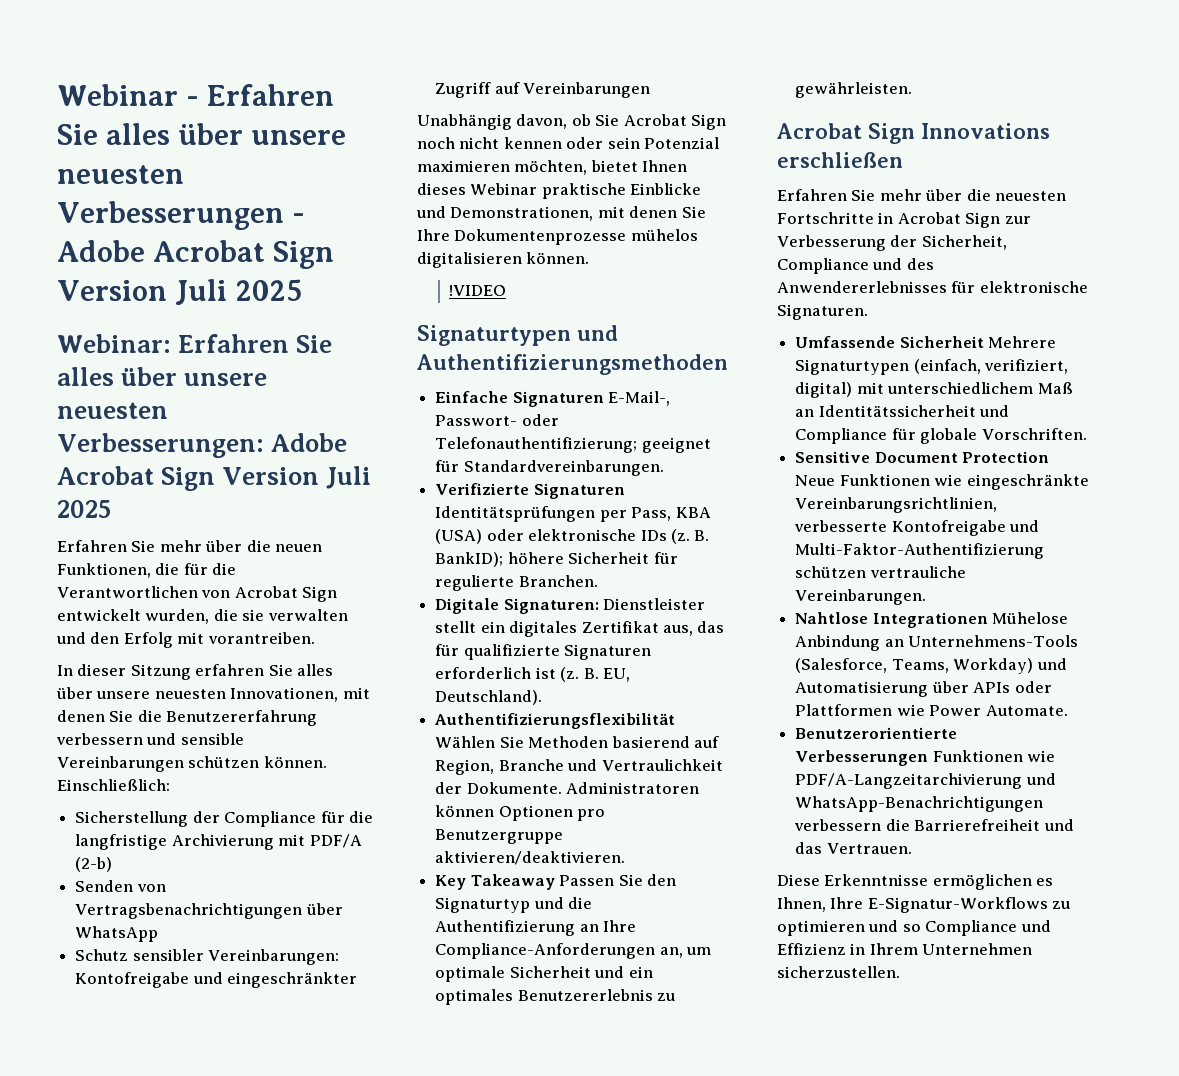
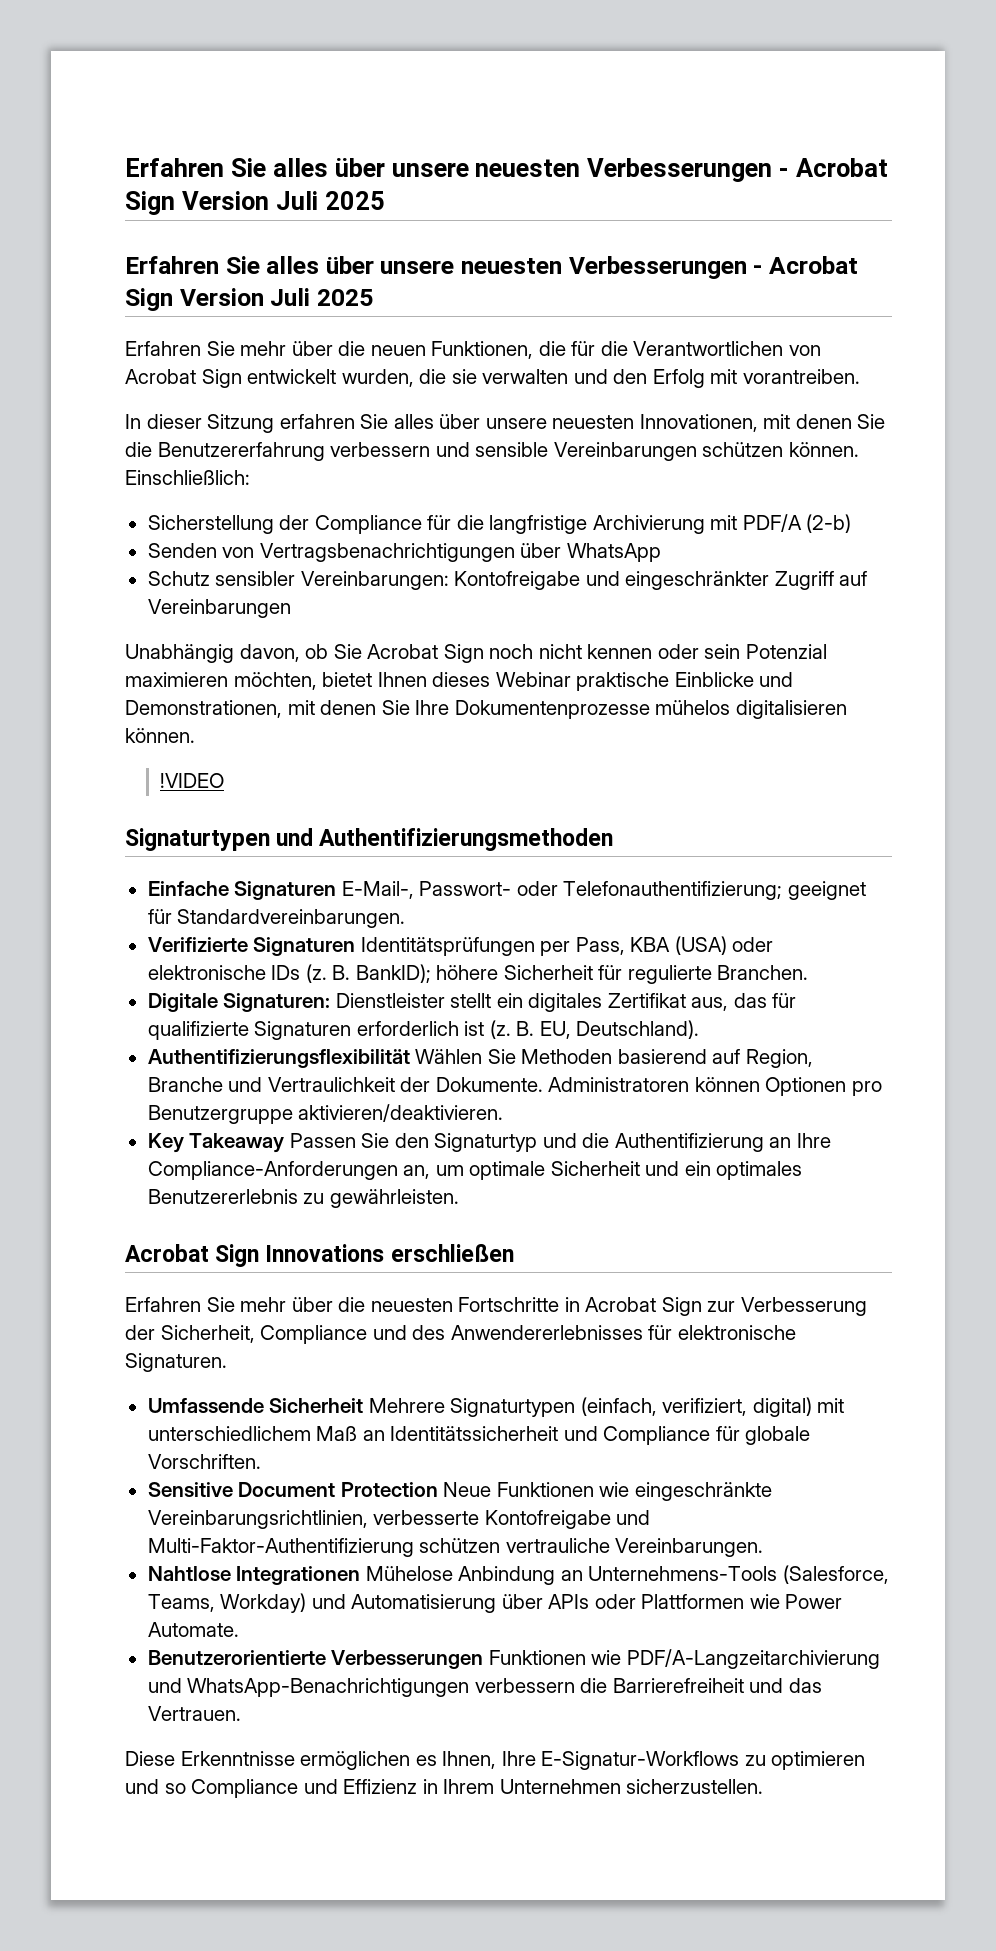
[57,84,335,106] [57,123,347,145] [57,165,184,184] [57,201,306,230] [57,240,335,269] [57,279,303,305] [57,334,333,353] [57,367,268,386] [57,402,168,419] [57,433,348,458] Webinar - Erfahren Sie alles über unsere neuesten Verbesserungen - Adobe Acrobat Sign Version Juli 2025 // Webinar: Erfahren Sie alles über unsere neuesten Verbesserungen: Adobe -> [125,158,889,182] [125,191,385,215] [125,256,763,279] Erfahren Sie alles über unsere neuesten Verbesserungen - Acrobat Sign Version Juli 2025 // Erfahren Sie alles über unsere neuesten Verbesserungen -

